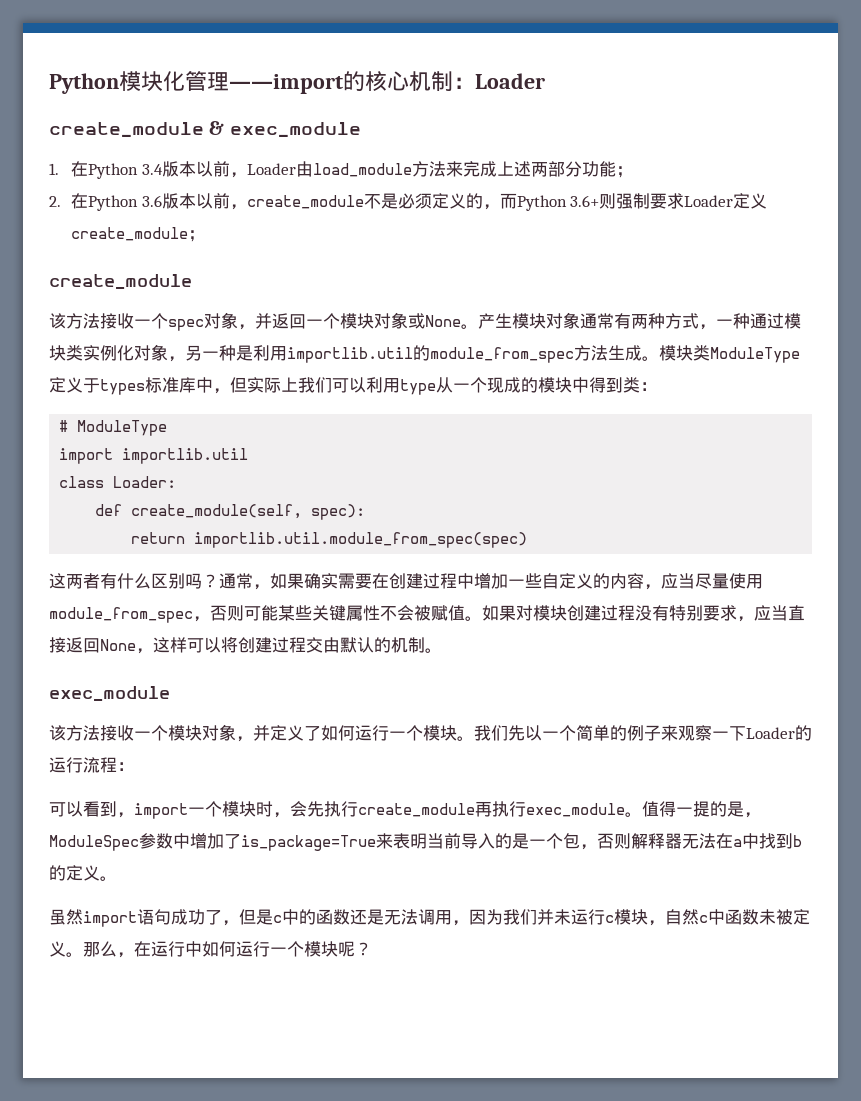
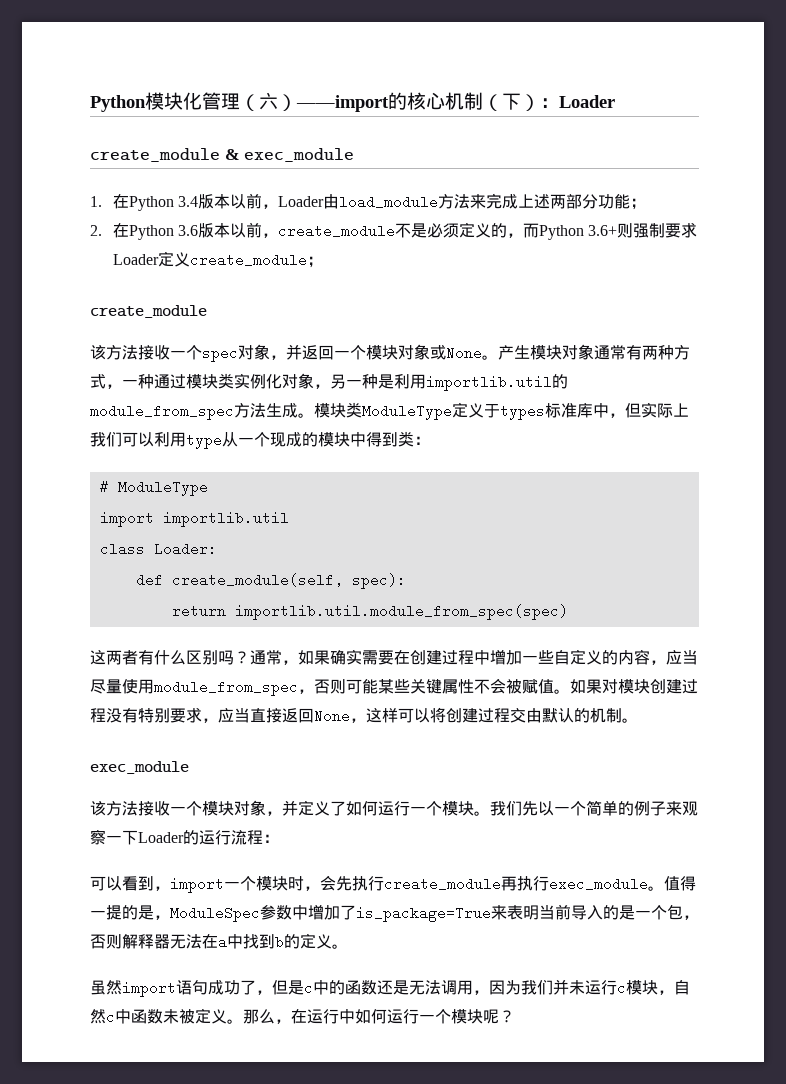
(229, 81) none -> [240,92,297,111] （六）
(453, 81) none -> [483,93,540,111] （下）

